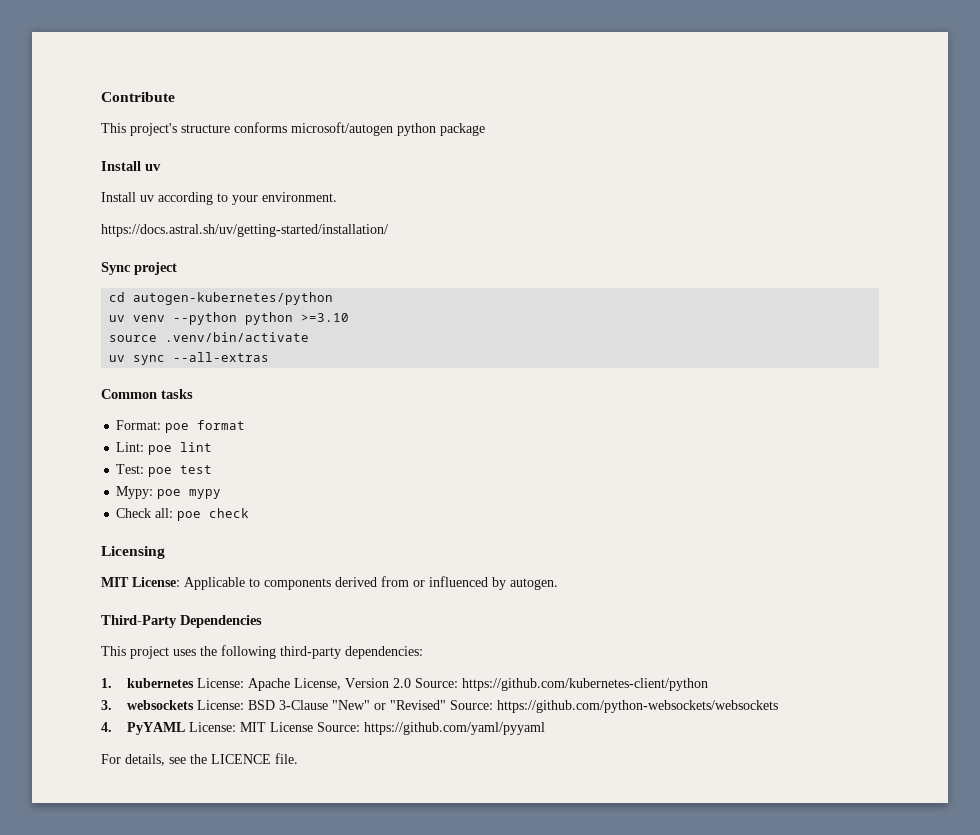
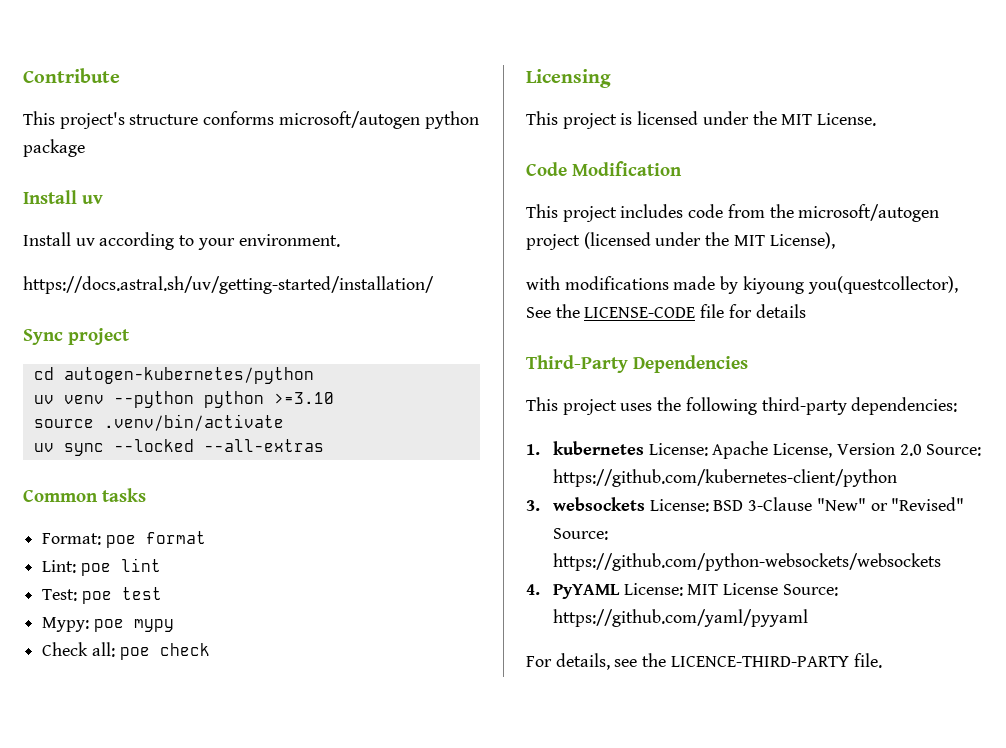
(166, 360) none -> [113,439,194,452] --locked
[101,576,558,590] MIT License: Applicable to components derived from or influenced by autogen. -> [526,111,877,129] [526,161,682,176] [526,204,940,222] [526,232,835,250] [526,276,958,294] [526,304,806,318] This project is licensed under the MIT License. // Code Modification // This project includes code from the microsoft/autogen project (licensed under the MIT License), // with modifications made by kiyoung you(questcollector), See the LICENSE-CODE file for details
[211,754,271,764] LICENCE -> [670,656,849,667] LICENCE-THIRD-PARTY

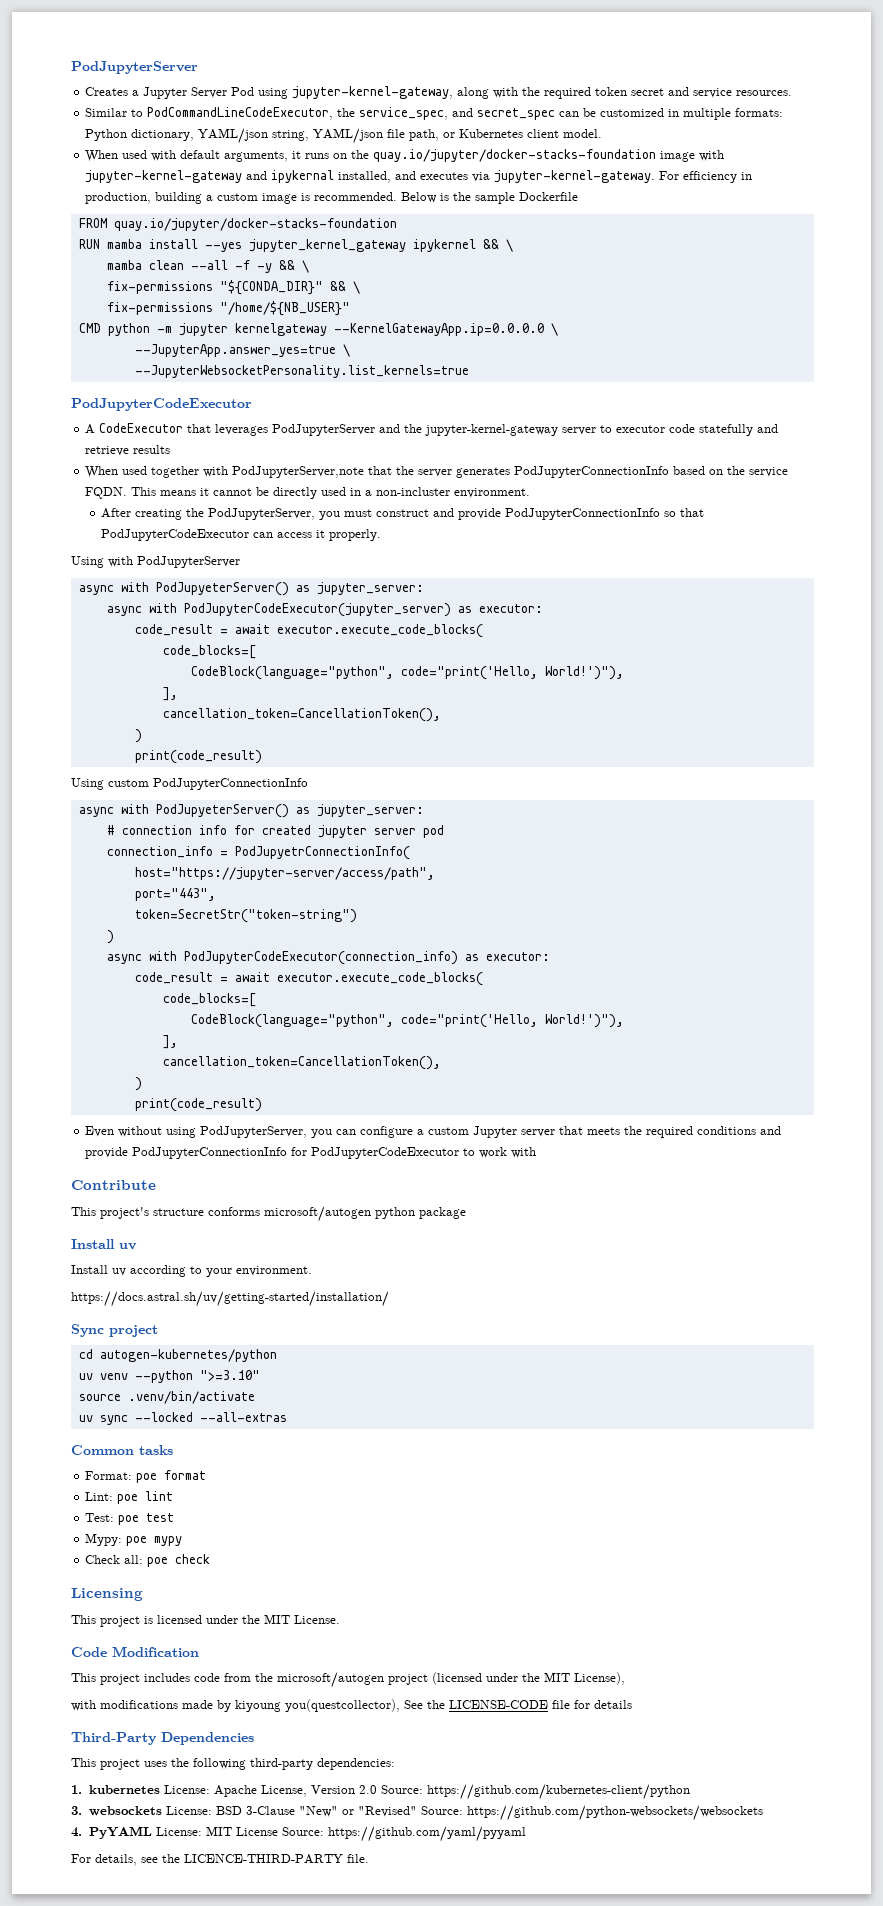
(23, 75) none -> [71,61,198,74] [85,86,793,99] [85,107,784,120] [85,128,603,144] [85,149,725,162] [85,170,753,183] [85,192,579,204] [78,218,397,231] [78,239,513,252] [106,260,309,273] [106,280,360,295] [106,301,350,316] [78,323,558,336] [134,344,350,357] [134,365,469,378] [71,398,252,411] [85,423,779,436] [85,445,171,456] [85,466,789,478] [85,487,531,499] [101,508,705,520] [101,529,382,541] [71,556,240,568] [78,582,424,596] [106,603,543,617] [134,624,483,638] [162,645,256,659] [190,666,624,680] [162,687,178,701] [162,708,441,722] [134,729,142,743] [134,750,262,764] [71,778,308,790] [78,804,424,818] [106,825,444,838] [106,846,410,860] [134,867,435,880] [134,888,216,901] [134,909,357,923] [106,930,114,944] [106,951,550,965] [134,972,483,986] [162,993,256,1007] [190,1014,624,1028] [162,1035,178,1049] [162,1056,441,1070] [134,1077,142,1091] [134,1098,262,1112] [85,1126,782,1138] [85,1147,537,1159] PodJupyterServer // Creates a Jupyter Server Pod using jupyter-kernel-gateway, along with the required token secret and service resources. // Similar to PodCommandLineCodeExecutor, the service_spec, and secret_spec can be customized in multiple formats: Python dictionary, YAML/json string, YAML/json file path, or Kubernetes client model. // When used with default arguments, it runs on the quay.io/jupyter/docker-stacks-foundation image with jupyter-kernel-gateway and ipykernal installed, and executes via jupyter-kernel-gateway. For efficiency in production, building a custom image is recommended. Below is the sample Dockerfile // FROM quay.io/jupyter/docker-stacks-foundation // RUN mamba install --yes jupyter_kernel_gateway ipykernel && \ // mamba clean --all -f -y && \ // fix-permissions "${CONDA_DIR}" && \ // fix-permissions "/home/${NB_USER}" // CMD python -m jupyter kernelgateway --KernelGatewayApp.ip=0.0.0.0 \ // --JupyterApp.answer_yes=true \ // --JupyterWebsocketPersonality.list_kernels=true // PodJupyterCodeExecutor // A CodeExecutor that leverages PodJupyterServer and the jupyter-kernel-gateway server to executor code statefully and retrieve results // When used together with PodJupyterServer,note that the server generates PodJupyterConnectionInfo based on the service FQDN. This means it cannot be directly used in a non-incluster environment. // After creating the PodJupyterServer, you must construct and provide PodJupyterConnectionInfo so that PodJupyterCodeExecutor can access it properly. // Using with PodJupyterServer // async with PodJupyeterServer() as jupyter_server: // async with PodJupyterCodeExecutor(jupyter_server) as executor: // code_result = await executor.execute_code_blocks( // code_blocks=[ // CodeBlock(language="python", code="print('Hello, World!')"), // ], // cancellation_token=CancellationToken(), // ) // print(code_result) // Using custom PodJupyterConnectionInfo // async with PodJupyeterServer() as jupyter_server: // # connection info for created jupyter server pod // connection_info = PodJupyetrConnectionInfo( // host="https://jupyter-server/access/path", // port="443", // token=SecretStr("token-string") // ) // async with PodJupyterCodeExecutor(connection_info) as executor: // code_result = await executor.execute_code_blocks( // code_blocks=[ // CodeBlock(language="python", code="print('Hello, World!')"), // ], // cancellation_token=CancellationToken(), // ) // print(code_result) // Even without using PodJupyterServer, you can configure a custom Jupyter server that meets the required conditions and provide PodJupyterConnectionInfo for PodJupyterCodeExecutor to work with //
[203,391,334,408] python >=3.10 -> [199,1370,260,1381] ">=3.10"

